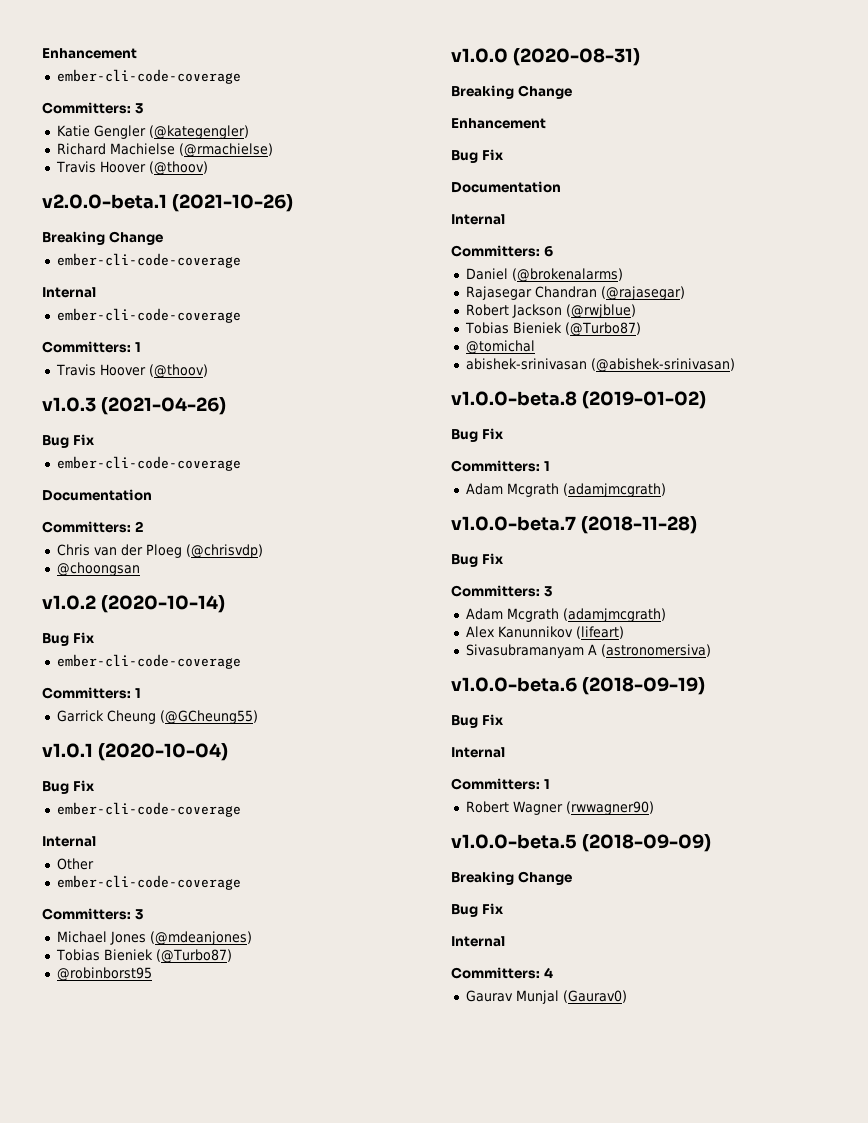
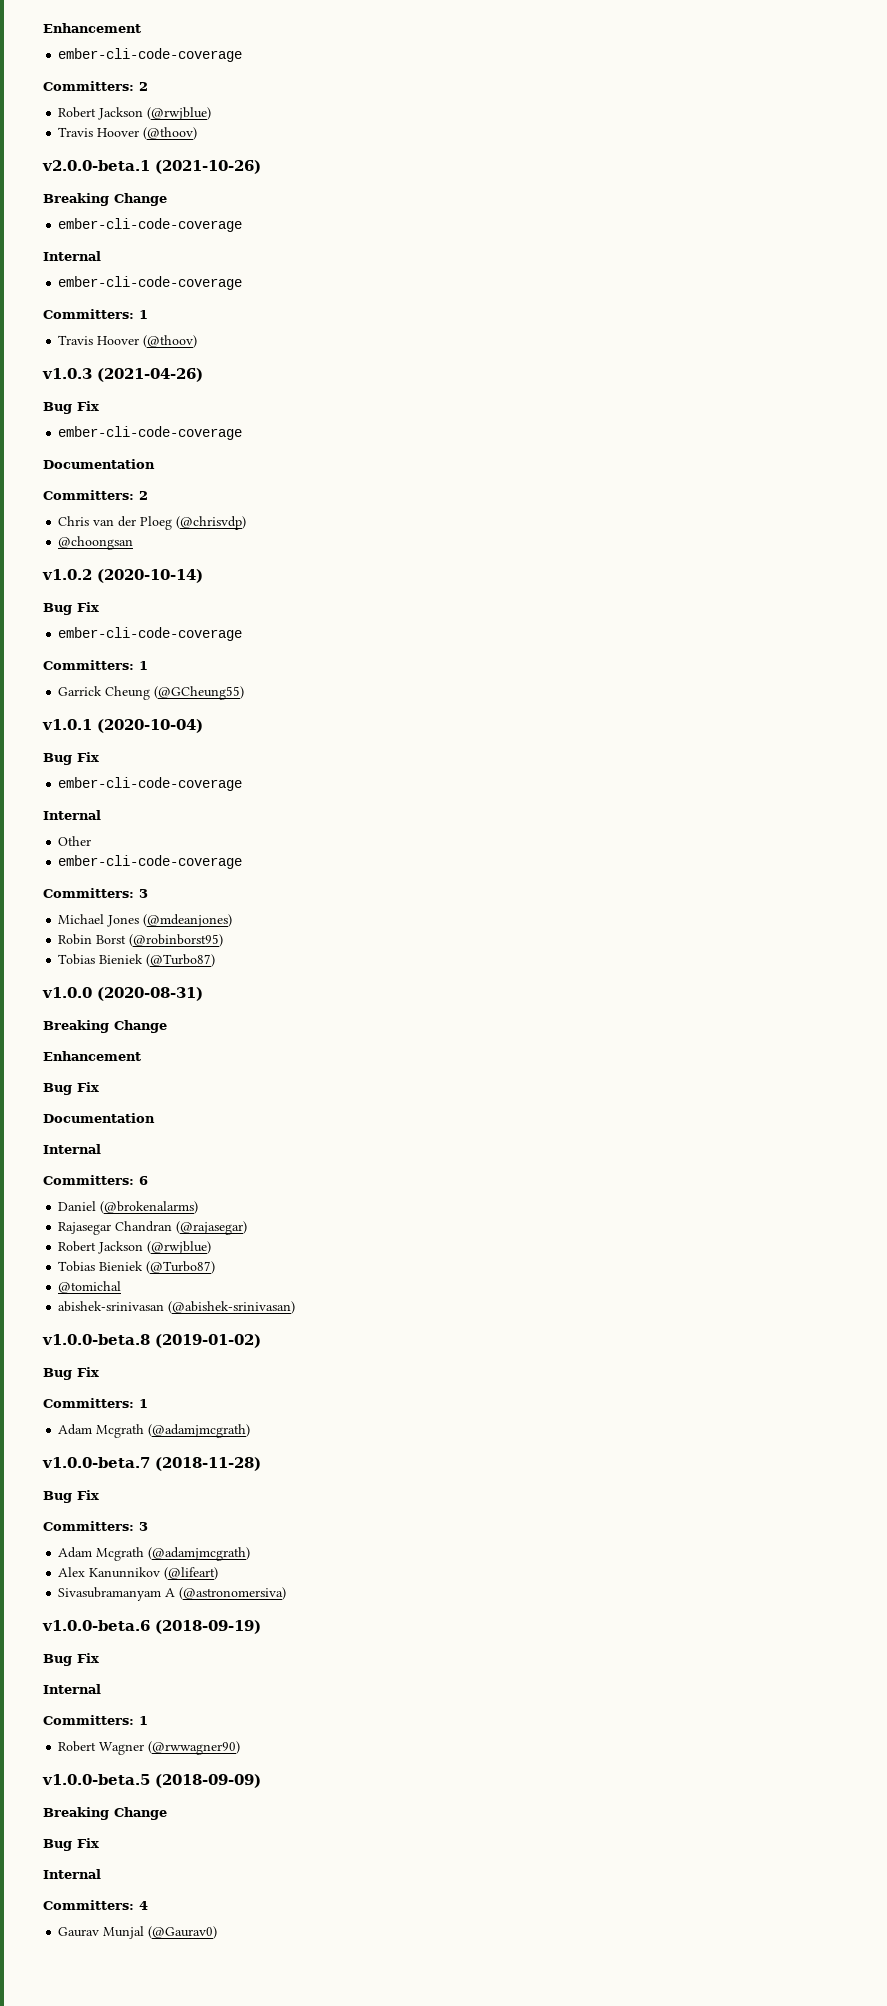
[134,103,144,114] [56,125,249,139] [56,143,273,157] 3 // Katie Gengler (@kategengler) // Richard Machielse (@rmachielse) -> [139,82,148,91] [58,107,212,120] 2 // Robert Jackson (@rwjblue)
[55,949,232,963] [56,967,152,981] // Tobias Bieniek (@Turbo87) // @robinborst95 -> [58,934,224,947] [58,954,216,967] // Robin Borst (@robinborst95) // Tobias Bieniek (@Turbo87)
[562,483,666,497] (adamjmcgrath) -> [148,1424,251,1438] (@adamjmcgrath)
[562,608,666,622] (adamjmcgrath) -> [148,1547,251,1561] (@adamjmcgrath)
[575,626,624,639] (lifeart) -> [164,1567,219,1580] (@lifeart)
[600,644,711,657] (astronomersiva) -> [179,1587,287,1600] (@astronomersiva)
[565,801,654,815] (rwwagner90) -> [148,1741,241,1755] (@rwwagner90)
[562,990,627,1003] (Gaurav0) -> [148,1926,218,1939] (@Gaurav0)

